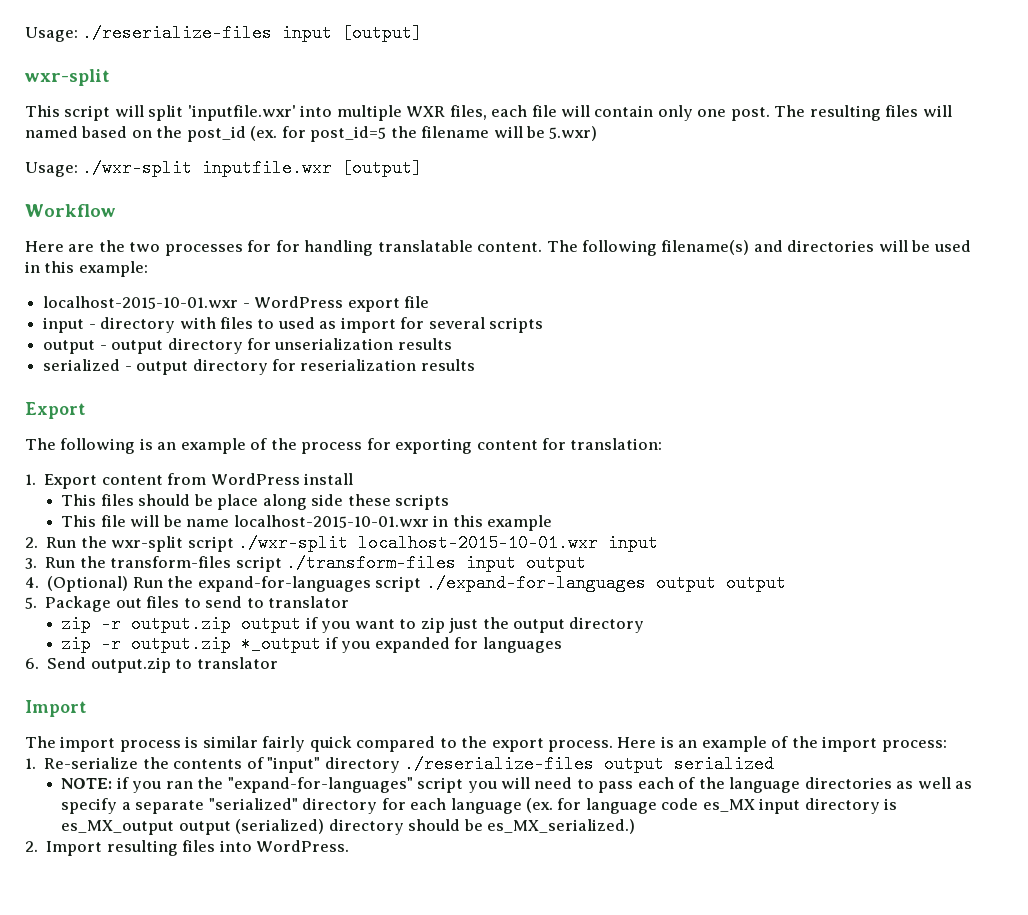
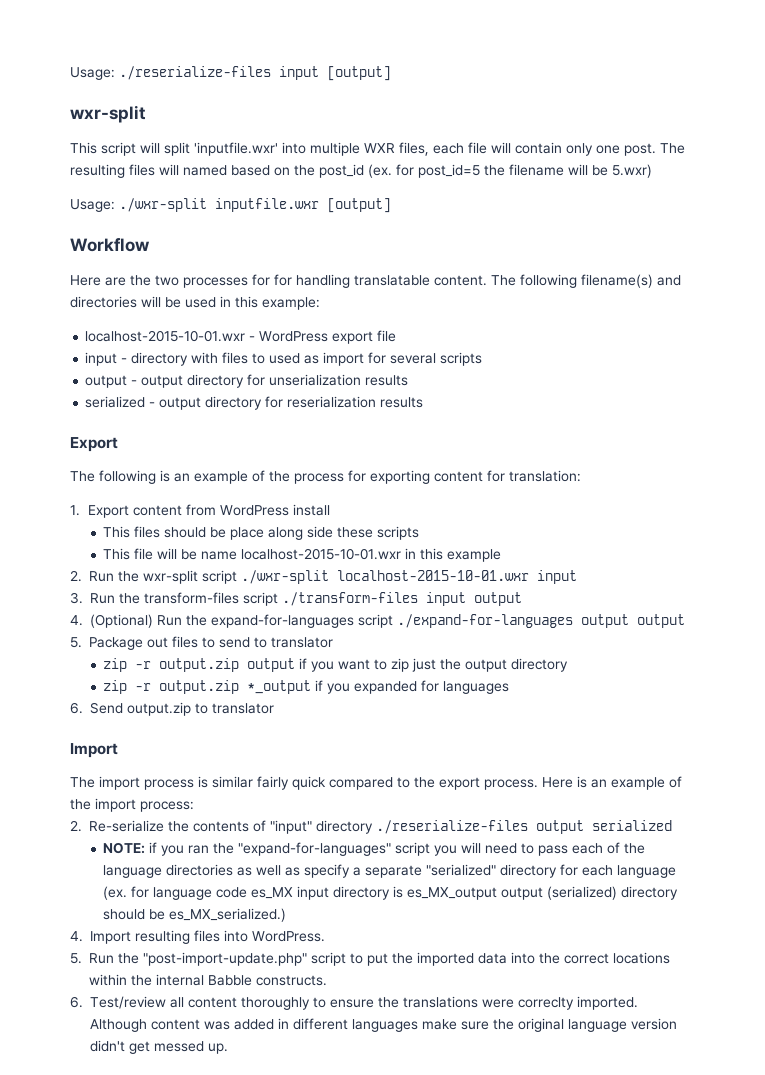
[25,758,36,769] 1. -> [70,820,82,832] 2.
[25,841,38,852] 2. -> [70,931,83,942] 4.
(350, 846) none -> [70,952,670,966] [89,974,327,986] [70,996,638,1010] [90,1018,677,1032] [90,1040,228,1054] // 5. Run the "post-import-update.php" script to put the imported data into the correct locations within the internal Babble constructs. // 6. Test/review all content thoroughly to ensure the translations were correclty imported. Although content was added in different languages make sure the original language version didn't get messed up.

